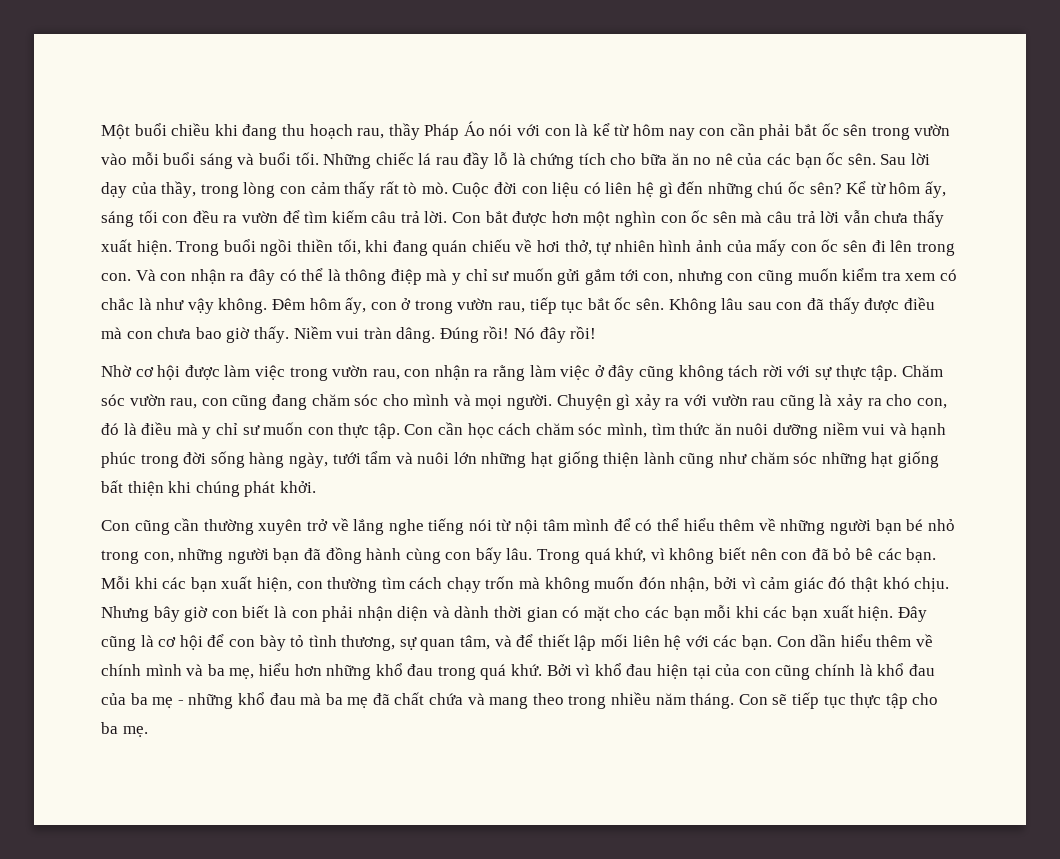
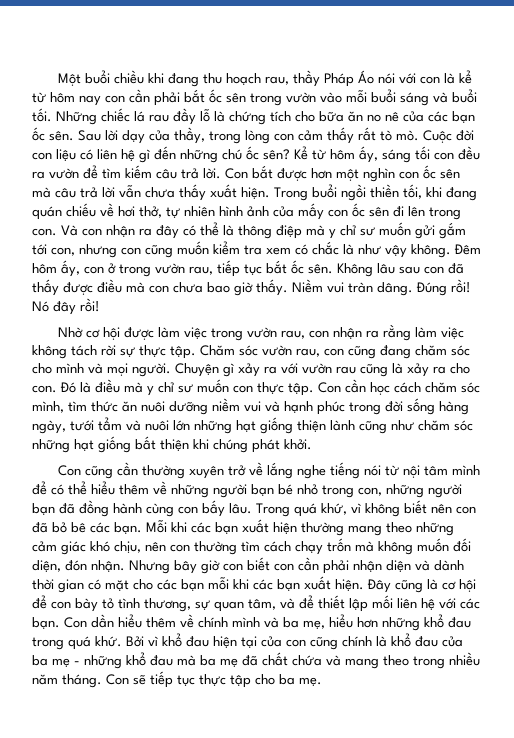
[594,365,675,381] ở đây cũng -> (465, 333) none
[787,365,811,377] với -> (116, 350) none
[916,398,947,409] [101,423,119,435] con, đó -> [32,382,76,393] con. Đó
[256,577,292,592] hiện, -> [273,522,454,536] [32,541,166,555] hiện thường mang theo những cảm giác khó chịu, nên
[638,577,950,593] đón nhận, bởi vì cảm giác đó thật khó chịu. -> [453,538,471,552] [32,560,125,572] đối diện, đón nhận.
[273,606,318,618] là con -> [274,557,319,571] con cần

